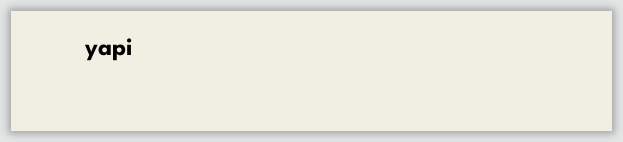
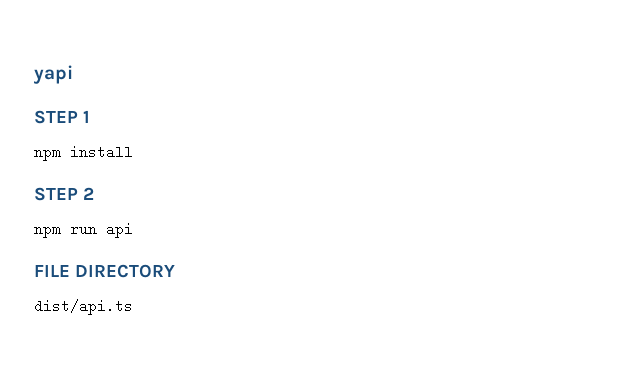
(133, 49) none -> [34,110,90,124] [34,145,133,161] [34,187,94,201] [34,222,133,238] [34,264,175,278] [34,299,133,315] // STEP 1 // npm install // STEP 2 // npm run api // FILE DIRECTORY // dist/api.ts

